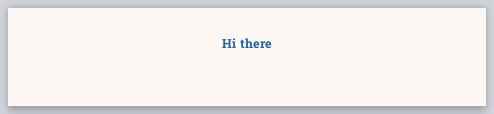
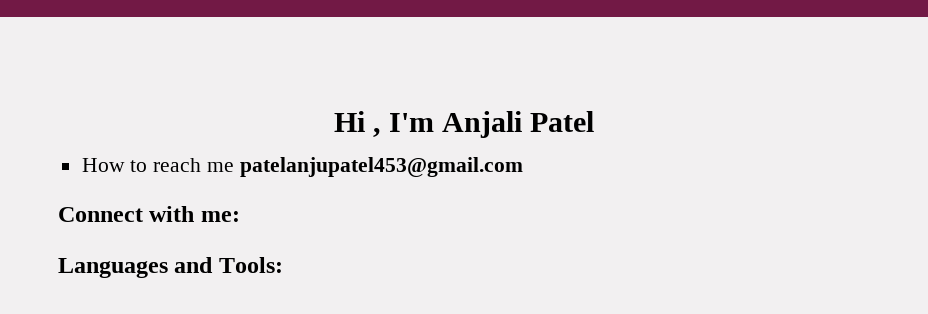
[239,38,272,49] there -> [372,111,595,138] [81,157,523,177] [58,206,240,222] [58,257,283,278] , I'm Anjali Patel // How to reach me patelanjupatel453@gmail.com // Connect with me: // Languages and Tools:

